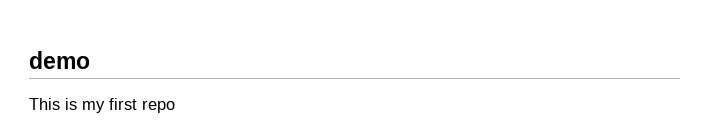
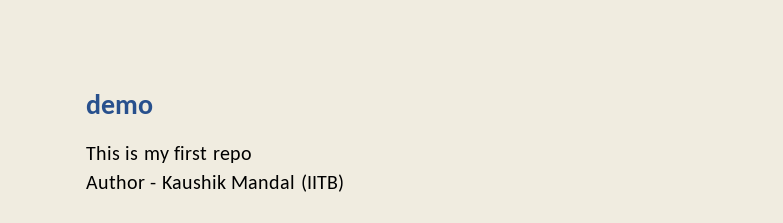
(175, 106) none -> [86,174,344,192] // Author - Kaushik Mandal (IITB)

